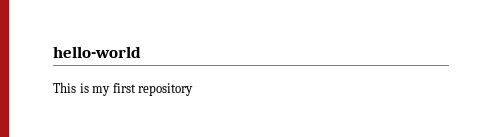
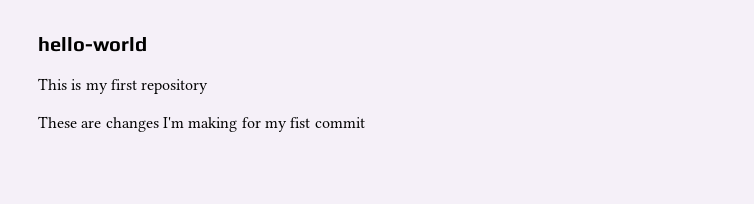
(194, 89) none -> [38,116,365,132] // These are changes I'm making for my fist commit

